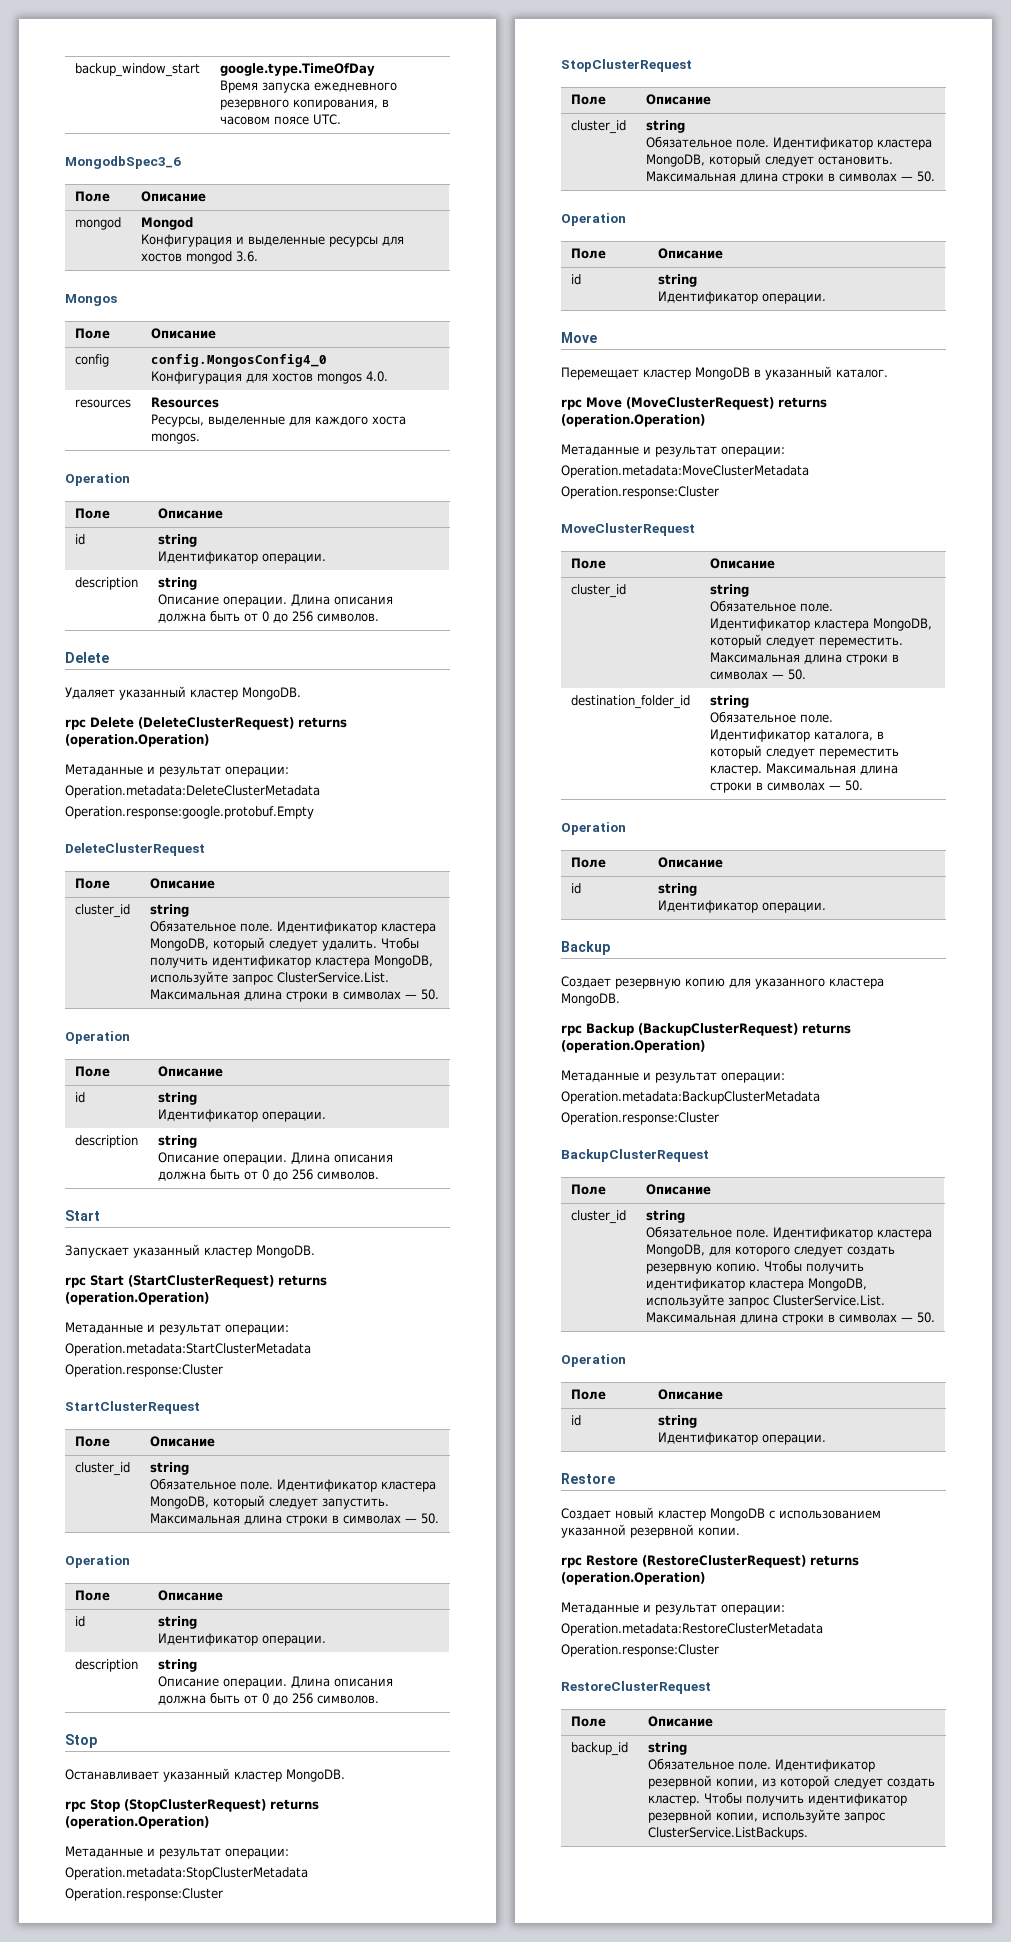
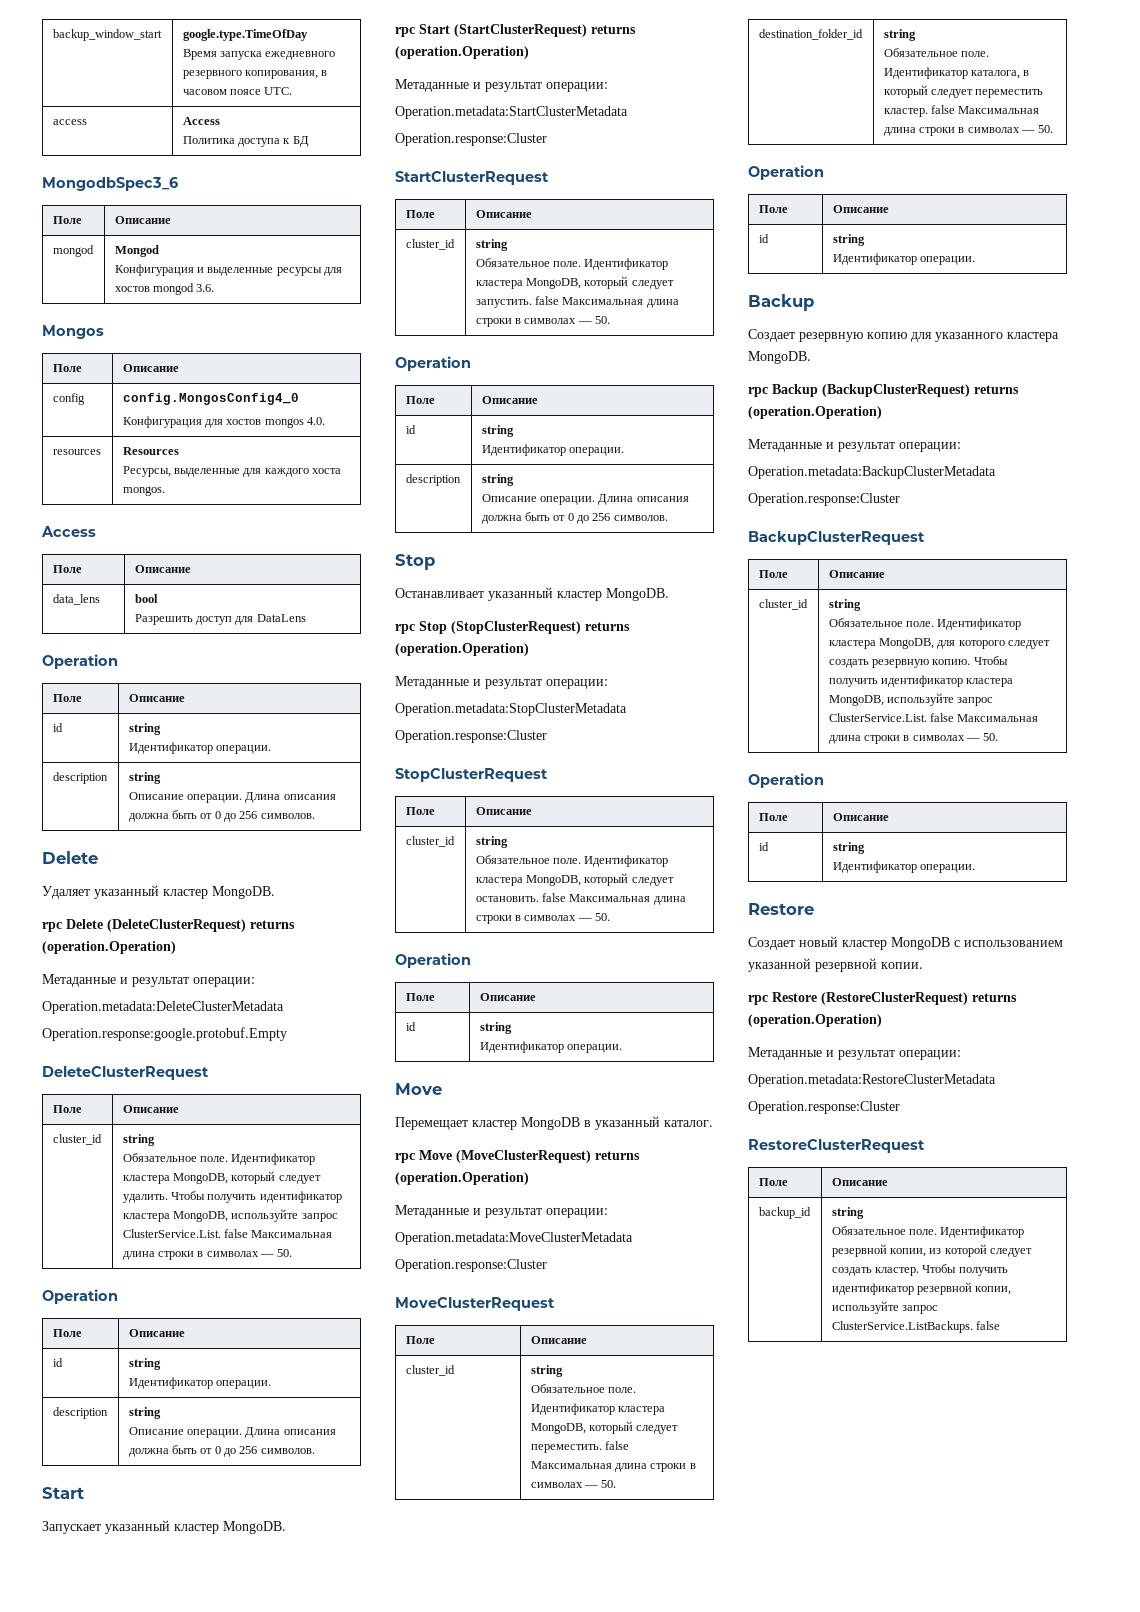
(341, 119) none -> [52,119,87,125] [182,117,220,125] [182,136,309,147] // access | Access // Политика доступа к БД
(200, 438) none -> [41,526,96,537] [52,565,82,573] [134,565,191,573] [52,594,100,605] [134,594,158,603] [134,614,306,625] // Access // Поле | Описание // data_lens | bool // Разрешить доступ для DataLens
(389, 977) none -> [223,1229,248,1238] false
(389, 1503) none -> [534,296,559,305] false
(893, 160) none -> [541,893,566,902] false
(903, 642) none -> [604,1441,629,1450] false
(762, 770) none -> [930,105,955,114] false
(885, 1300) none -> [929,713,954,722] false
(808, 1833) none -> [975,1321,1000,1330] false

